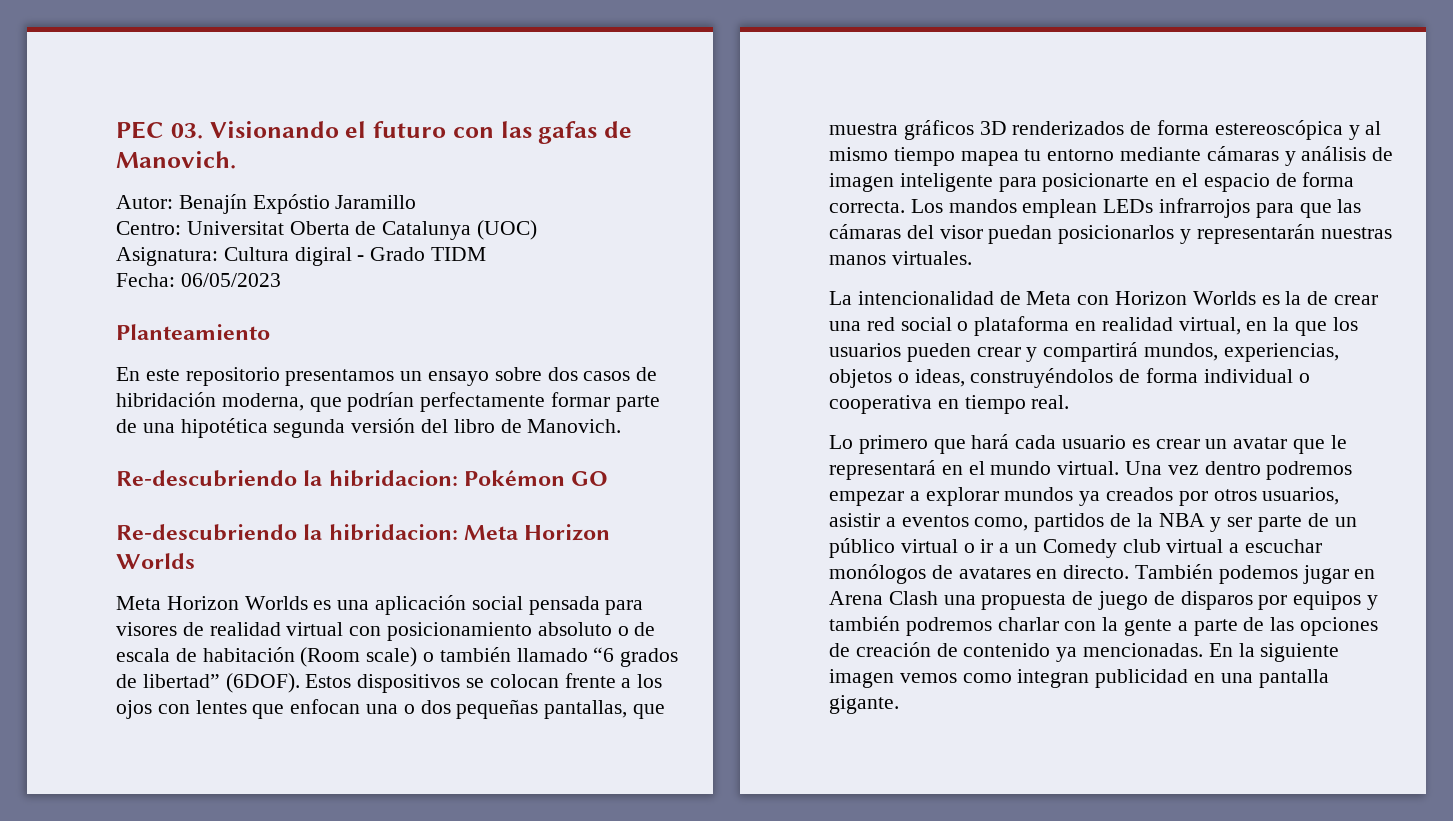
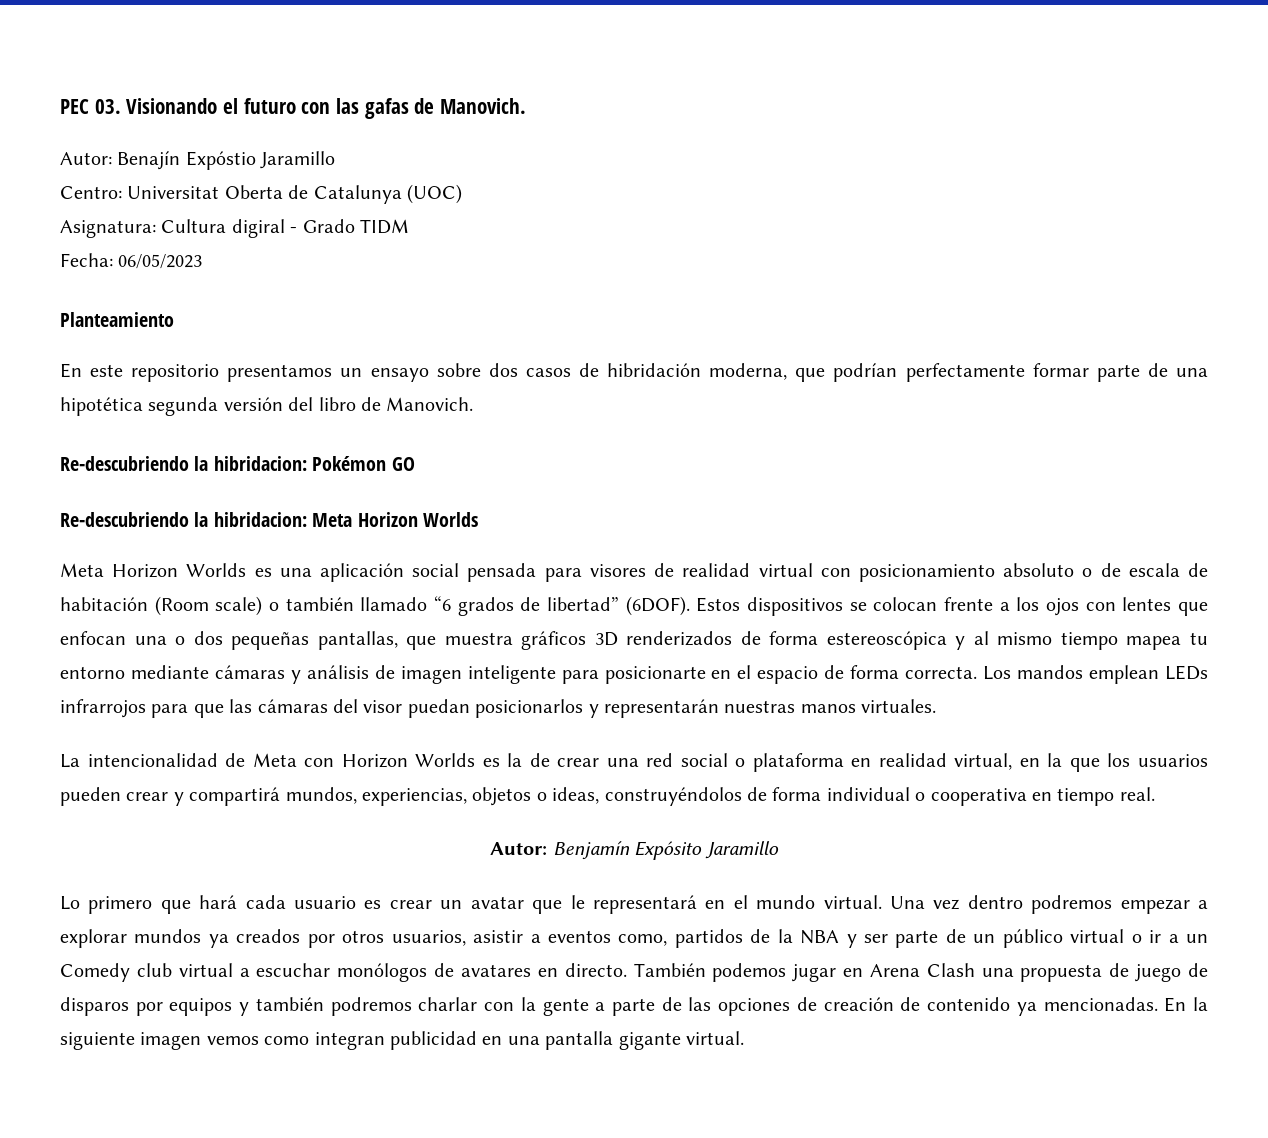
(1070, 402) none -> [490,841,779,860] // Autor: Benjamín Expósito Jaramillo
[829,695,899,714] gigante. -> [618,1031,744,1050] gigante virtual.

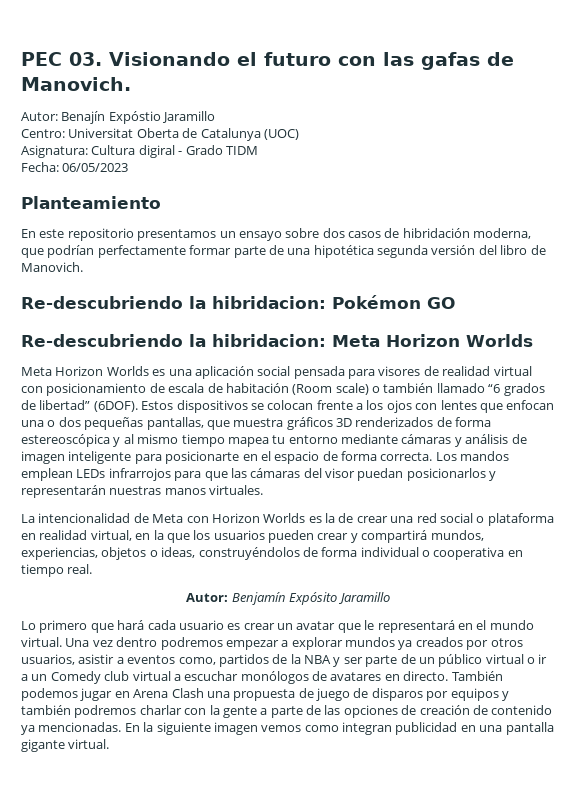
[1003,563,1093,577] absoluto o -> (147, 389) none

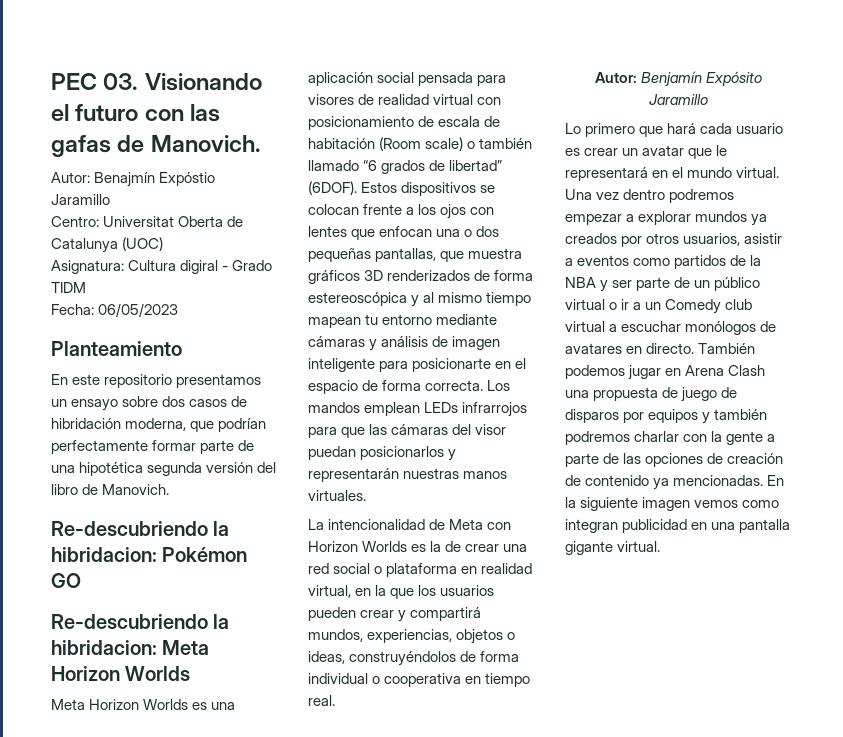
[61,111,106,124] Benajín -> [94,172,156,187] Benajmín
[227,437,269,447] mapea -> [308,317,361,328] mapean
[178,657,216,665] como, -> [633,258,671,266] como

